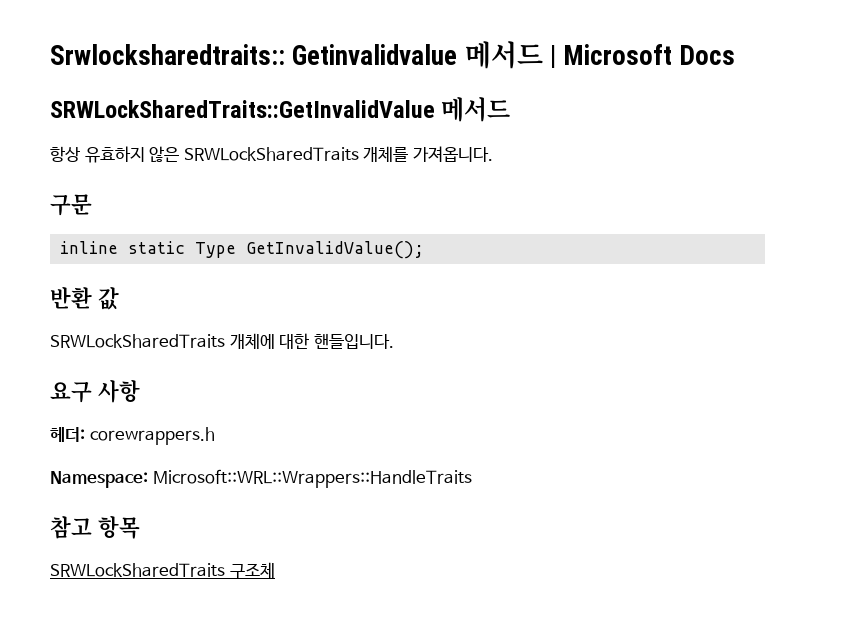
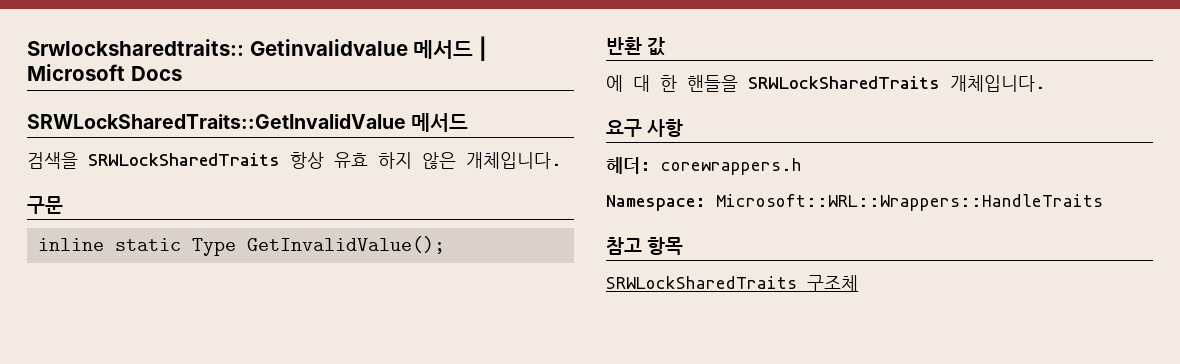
[50,146,493,163] 항상 유효하지 않은 SRWLockSharedTraits 개체를 가져옵니다. -> [27,152,562,169] 검색을 SRWLockSharedTraits 항상 유효 하지 않은 개체입니다.
[50,333,394,349] SRWLockSharedTraits 개체에 대한 핸들입니다. -> [606,75,1046,92] 에 대 한 핸들을 SRWLockSharedTraits 개체입니다.

